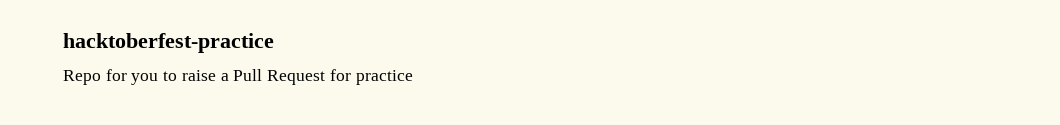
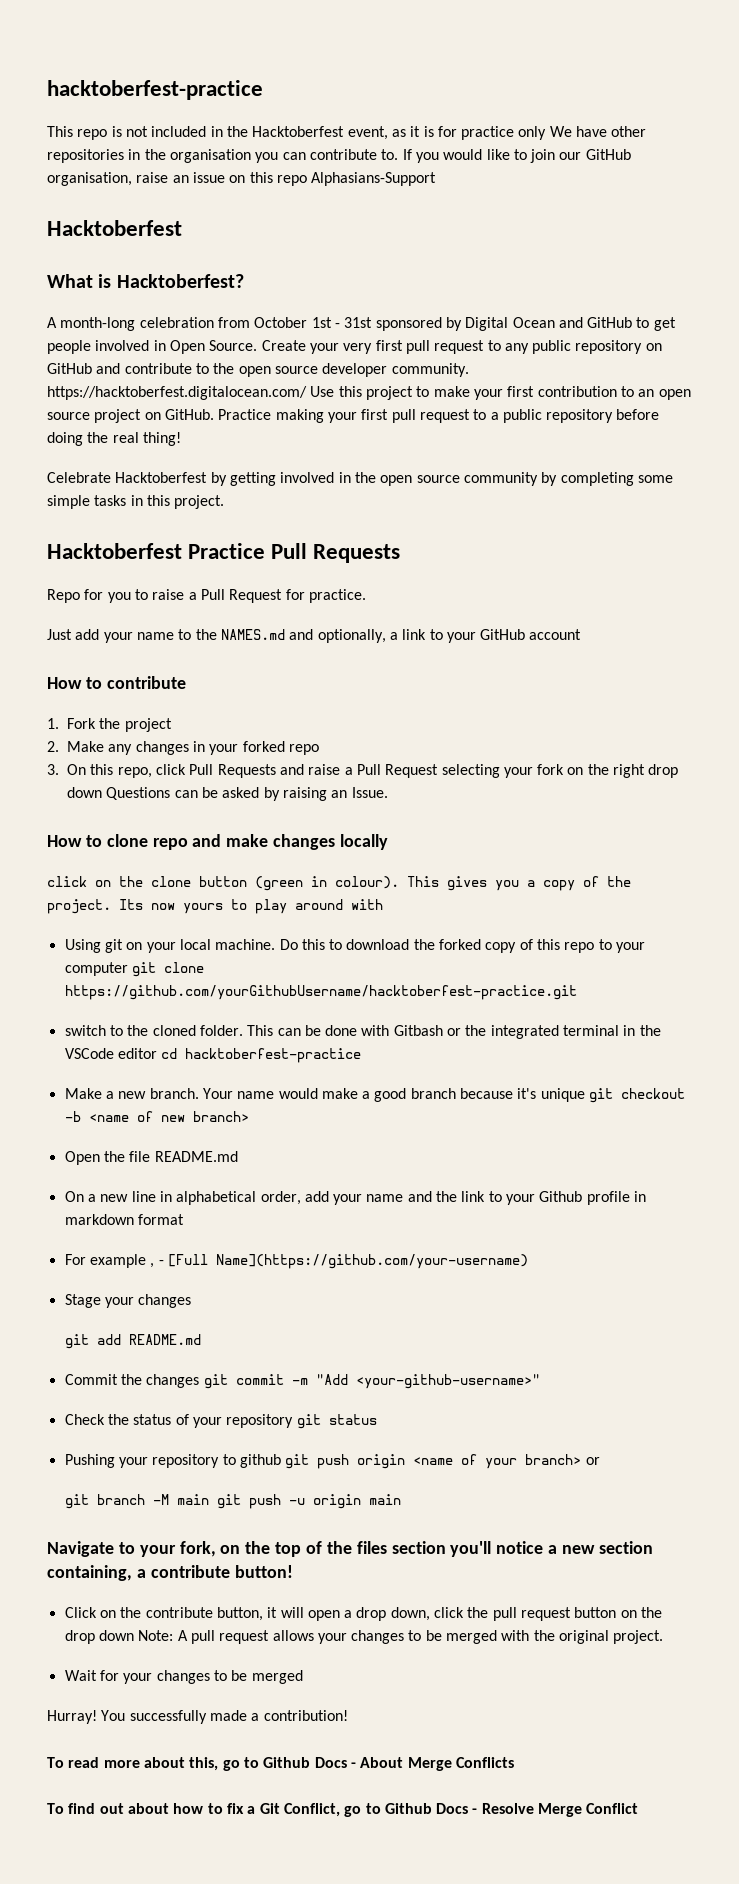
[63,33,274,53] hacktoberfest-practice -> [47,80,263,100] [47,126,647,140] [47,149,631,163] [47,172,437,186] [47,220,182,236] [47,274,244,288] [47,317,676,331] [47,340,662,354] [47,363,469,377] [47,386,691,400] [47,409,660,423] [47,432,181,446] [47,472,673,486] [47,495,225,509] [47,543,401,563] hacktoberfest-practice // This repo is not included in the Hacktoberfest event, as it is for practice only We have other repositories in the organisation you can contribute to. If you would like to join our GitHub organisation, raise an issue on this repo Alphasians-Support // Hacktoberfest // What is Hacktoberfest? // A month-long celebration from October 1st - 31st sponsored by Digital Ocean and GitHub to get people involved in Open Source. Create your very first pull request to any public repository on GitHub and contribute to the open source developer community. https://hacktoberfest.digitalocean.com/ Use this project to make your first contribution to an open source project on GitHub. Practice making your first pull request to a public repository before doing the real thing! // Celebrate Hacktoberfest by getting involved in the open source community by completing some simple tasks in this project. // Hacktoberfest Practice Pull Requests
[355,70,413,85] practice -> [308,589,366,603] [47,629,582,643] [47,676,186,689] [47,718,172,732] [47,741,319,755] [47,764,679,778] [67,787,388,801] [47,834,389,850] [47,876,631,891] [47,899,383,914] [64,939,646,953] [64,962,204,977] [64,985,577,1000] [64,1025,661,1039] [64,1048,362,1063] [64,1088,686,1103] [64,1111,249,1122] [64,1151,238,1165] [64,1191,647,1205] [64,1214,184,1225] [64,1254,528,1269] [64,1294,192,1308] [64,1334,201,1349] [64,1374,540,1389] [64,1414,377,1429] [64,1454,600,1469] [64,1494,401,1509] [47,1541,653,1557] [47,1565,293,1581] [64,1607,663,1621] [64,1630,664,1644] [64,1670,303,1684] [47,1710,348,1724] [47,1757,514,1771] [47,1803,639,1817] practice. // Just add your name to the NAMES.md and optionally, a link to your GitHub account // How to contribute // 1. Fork the project // 2. Make any changes in your forked repo // 3. On this repo, click Pull Requests and raise a Pull Request selecting your fork on the right drop down Questions can be asked by raising an Issue. // How to clone repo and make changes locally // click on the clone button (green in colour). This gives you a copy of the project. Its now yours to play around with // Using git on your local machine. Do this to download the forked copy of this repo to your computer git clone https://github.com/yourGithubUsername/hacktoberfest-practice.git // switch to the cloned folder. This can be done with Gitbash or the integrated terminal in the VSCode editor cd hacktoberfest-practice // Make a new branch. Your name would make a good branch because it's unique git checkout -b <name of new branch> // Open the file README.md // On a new line in alphabetical order, add your name and the link to your Github profile in markdown format // For example , - [Full Name](https://github.com/your-username) // Stage your changes // git add README.md // Commit the changes git commit -m "Add <your-github-username>" // Check the status of your repository git status // Pushing your repository to github git push origin <name of your branch> or // git branch -M main git push -u origin main // Navigate to your fork, on the top of the files section you'll notice a new section containing, a contribute button! // Click on the contribute button, it will open a drop down, click the pull request button on the drop down Note: A pull request allows your changes to be merged with the original project. // Wait for your changes to be merged // Hurray! You successfully made a contribution! // To read more about this, go to Github Docs - About Merge Conflicts // To find out about how to fix a Git Conflict, go to Github Docs - Resolve Merge Conflict

